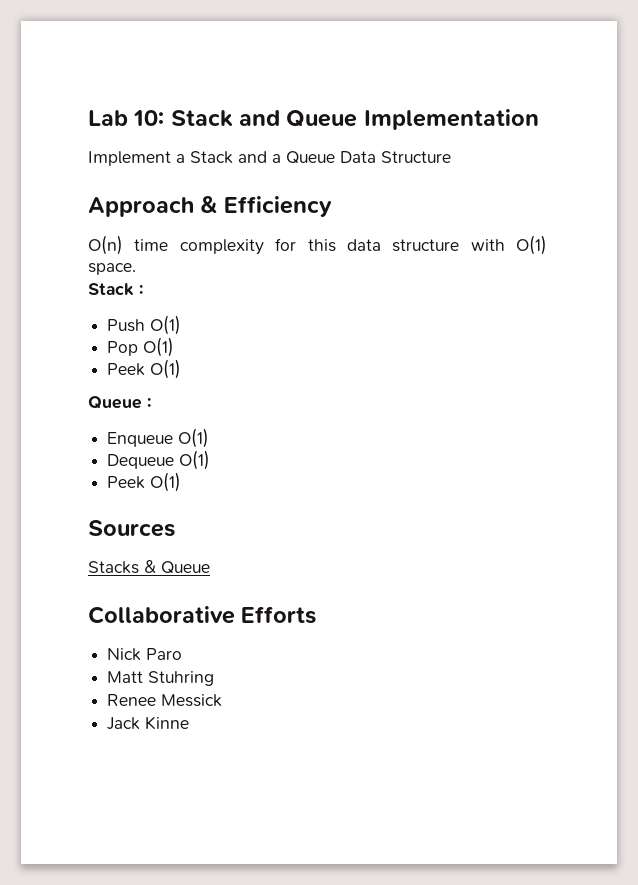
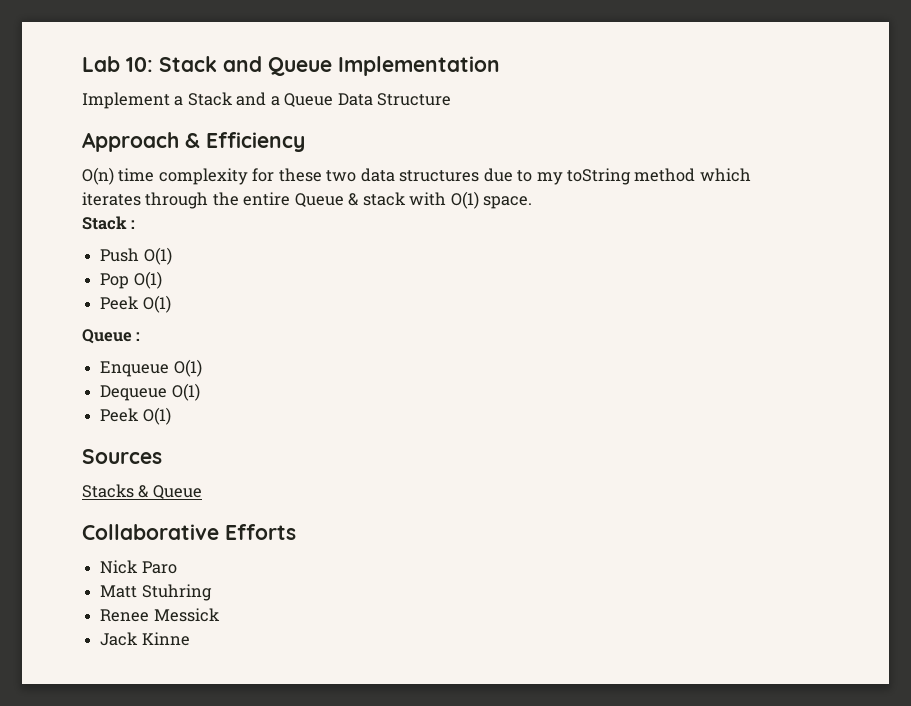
[307,239,460,252] this data structure -> [278,168,751,185] [82,192,406,209] these two data structures due to my toString method which iterates through the entire Queue & stack

